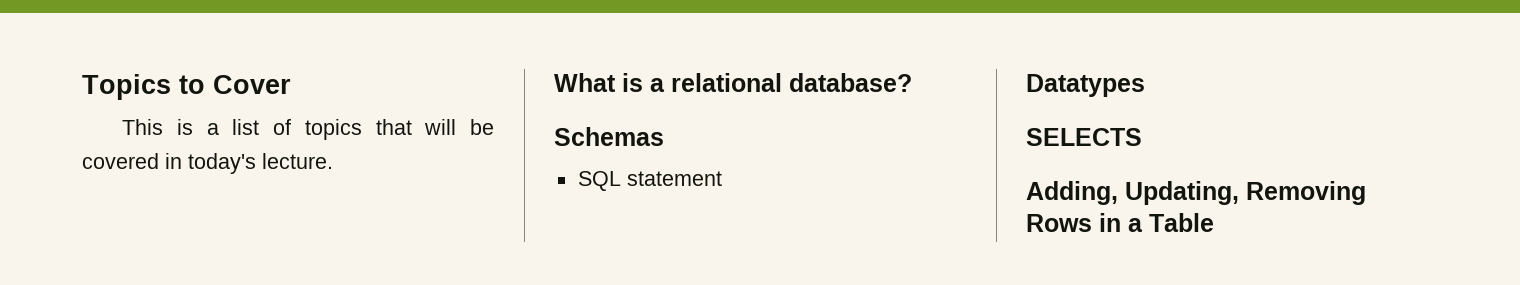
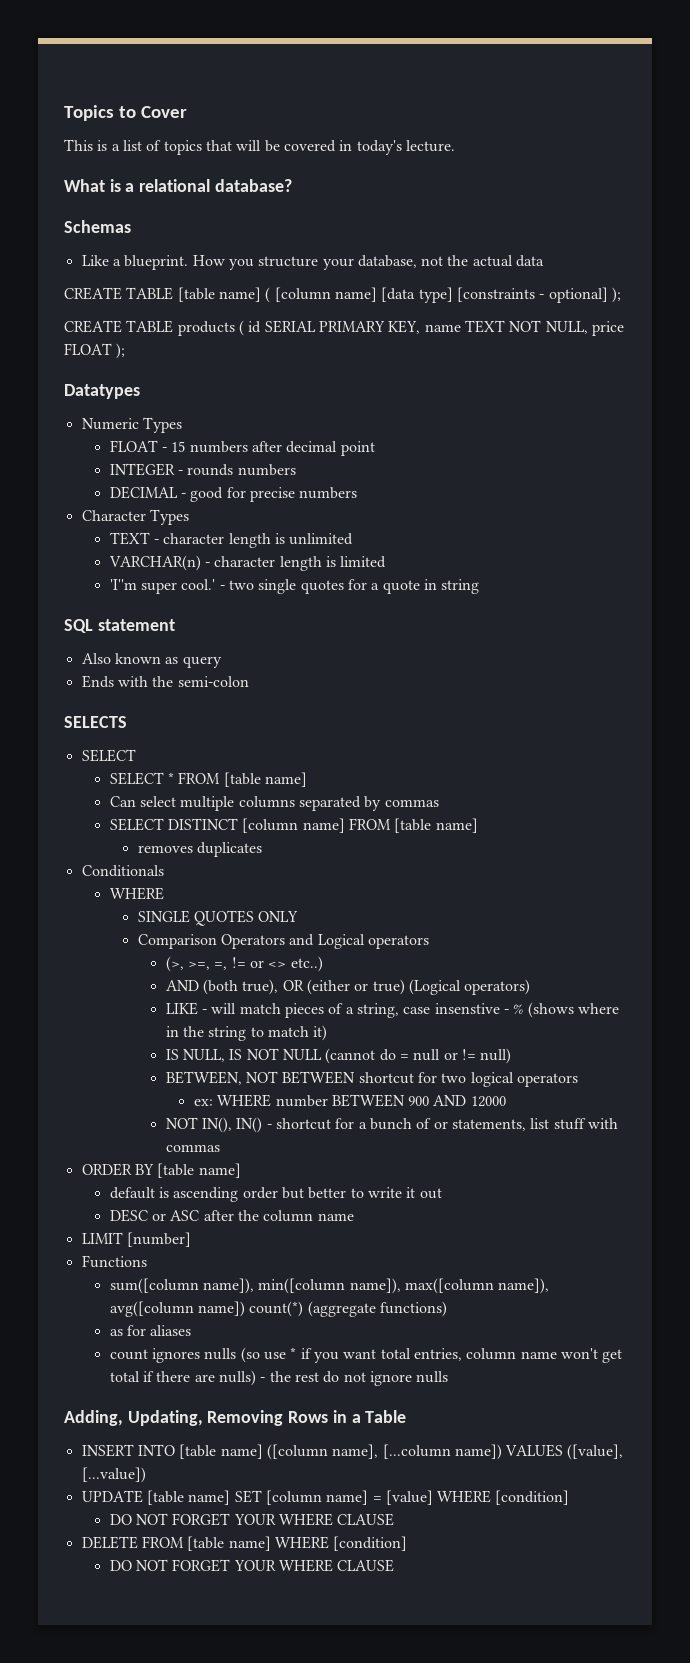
[577,171,722,191] [1026,74,1145,97] [1026,128,1142,146] SQL statement // Datatypes // SELECTS -> [81,255,545,270] [64,287,621,303] [64,320,624,336] [64,343,126,359] [64,384,140,399] [81,417,182,433] [109,440,375,456] [109,463,296,476] [109,486,358,502] [81,509,189,525] [109,532,354,548] [108,555,387,571] [109,579,480,594] [64,619,175,633] [81,653,222,668] [81,675,249,688] [64,716,127,728] [81,749,136,762] [109,772,307,787] [109,796,439,811] [109,818,478,833] [137,842,263,857] [81,865,164,877] [109,887,164,900] [137,910,299,926] [137,934,430,949] [165,956,323,972] [165,979,531,995] [165,1002,619,1018] [165,1025,328,1041] [165,1048,512,1064] [165,1071,579,1087] [193,1094,506,1107] [165,1117,618,1133] [165,1144,220,1152] [81,1163,241,1178] [109,1187,442,1202] [109,1209,354,1222] [81,1232,191,1247] [81,1255,147,1268] [109,1278,550,1294] [109,1301,447,1317] [109,1325,192,1336] [109,1347,623,1363] [109,1370,449,1386] Like a blueprint. How you structure your database, not the actual data // CREATE TABLE [table name] ( [column name] [data type] [constraints - optional] ); // CREATE TABLE products ( id SERIAL PRIMARY KEY, name TEXT NOT NULL, price FLOAT ); // Datatypes // Numeric Types // FLOAT - 15 numbers after decimal point // INTEGER - rounds numbers // DECIMAL - good for precise numbers // Character Types // TEXT - character length is unlimited // VARCHAR(n) - character length is limited // 'I''m super cool.' - two single quotes for a quote in string // SQL statement // Also known as query // Ends with the semi-colon // SELECTS // SELECT // SELECT * FROM [table name] // Can select multiple columns separated by commas // SELECT DISTINCT [column name] FROM [table name] // removes duplicates // Conditionals // WHERE // SINGLE QUOTES ONLY // Comparison Operators and Logical operators // (>, >=, =, != or <> etc..) // AND (both true), OR (either or true) (Logical operators) // LIKE - will match pieces of a string, case insenstive - % (shows where in the string to match it) // IS NULL, IS NOT NULL (cannot do = null or != null) // BETWEEN, NOT BETWEEN shortcut for two logical operators // ex: WHERE number BETWEEN 900 AND 12000 // NOT IN(), IN() - shortcut for a bunch of or statements, list stuff with commas // ORDER BY [table name] // default is ascending order but better to write it out // DESC or ASC after the column name // LIMIT [number] // Functions // sum([column name]), min([column name]), max([column name]), avg([column name]) count(*) (aggregate functions) // as for aliases // count ignores nulls (so use * if you want total entries, column name won't get total if there are nulls) - the rest do not ignore nulls
(1214, 222) none -> [81,1444,624,1460] [81,1467,146,1483] [81,1490,570,1505] [109,1513,395,1526] [81,1536,408,1551] [109,1559,395,1572] // INSERT INTO [table name] ([column name], [...column name]) VALUES ([value], [...value]) // UPDATE [table name] SET [column name] = [value] WHERE [condition] // DO NOT FORGET YOUR WHERE CLAUSE // DELETE FROM [table name] WHERE [condition] // DO NOT FORGET YOUR WHERE CLAUSE

